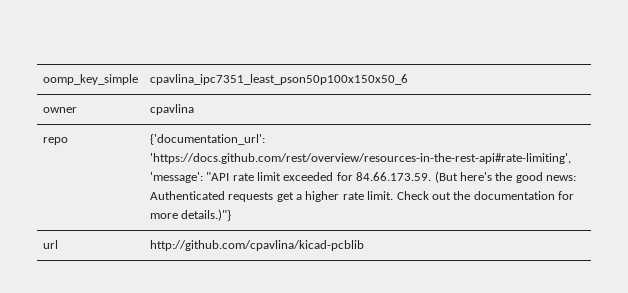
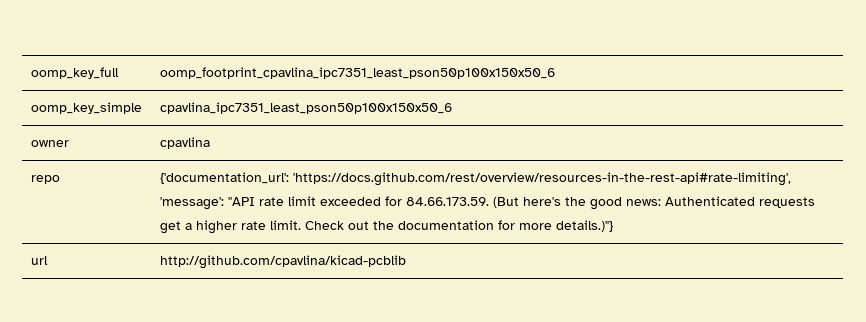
(42, 79) none -> [30,67,119,79] [159,67,555,79] oomp_key_full | oomp_footprint_cpavlina_ipc7351_least_pson50p100x150x50_6 //

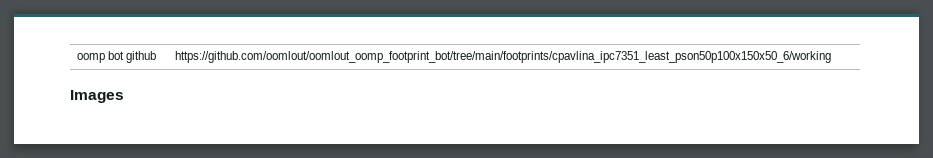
[30,67,119,79] [159,67,555,79] [30,102,142,114] [159,102,452,114] [30,140,69,147] [159,137,210,149] [30,175,60,184] [159,172,791,186] [159,196,815,210] [159,220,613,234] [30,256,48,265] [159,255,406,269] oomp_key_full | oomp_footprint_cpavlina_ipc7351_least_pson50p100x150x50_6 // oomp_key_simple | cpavlina_ipc7351_least_pson50p100x150x50_6 // owner | cpavlina // repo | {'documentation_url': 'https://docs.github.com/rest/overview/resources-in-the-rest-api#rate-limiting', 'message': "API rate limit exceeded for 84.66.173.59. (But here's the good news: Authenticated requests get a higher rate limit. Check out the documentation for more details.)"} // url | http://github.com/cpavlina/kicad-pcblib -> [77,51,157,63] [175,51,832,63] [70,90,124,103] oomp bot github | https://github.com/oomlout/oomlout_oomp_footprint_bot/tree/main/footprints/cpavlina_ipc7351_least_pson50p100x150x50_6/working // Images

